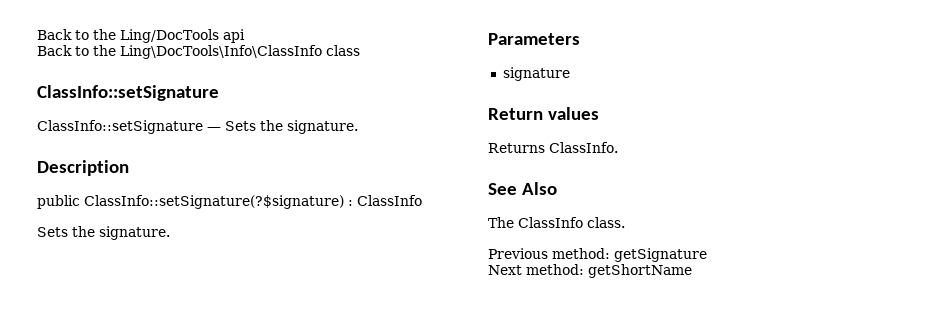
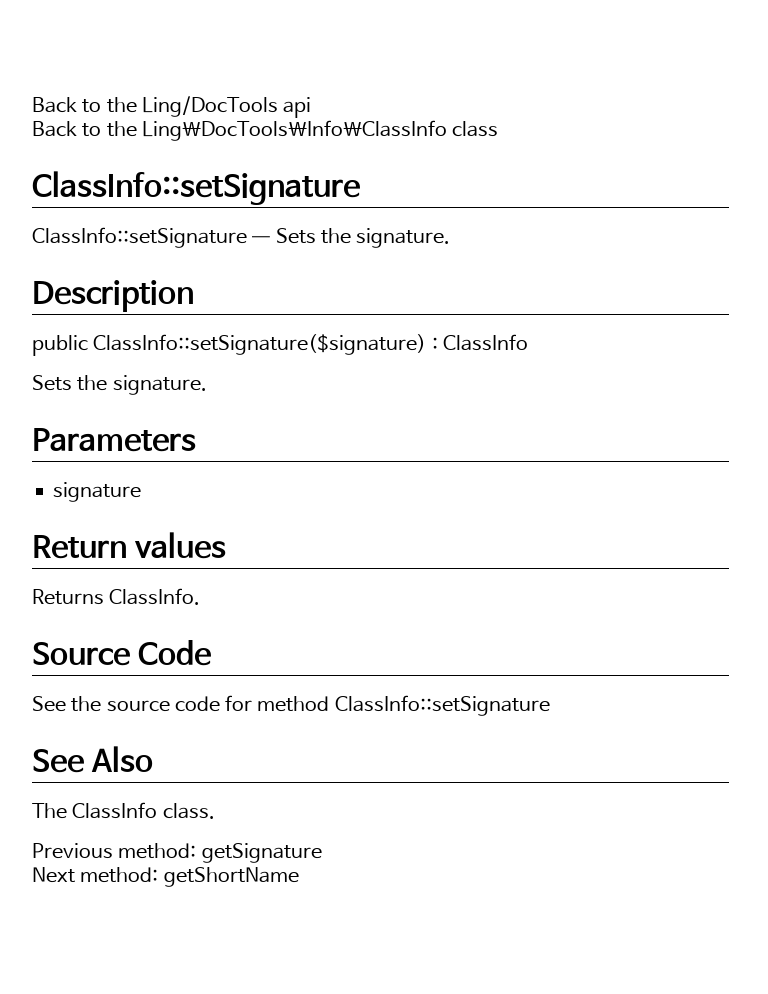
[84,195,344,209] ClassInfo::setSignature(?$signature) -> [93,334,427,355] ClassInfo::setSignature($signature)
(618, 147) none -> [32,640,212,666] [32,695,550,716] // Source Code // See the source code for method ClassInfo::setSignature

